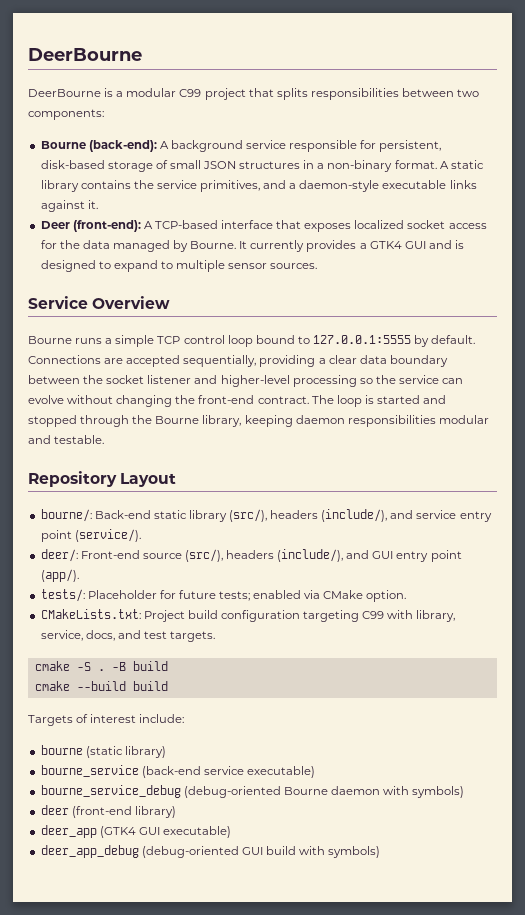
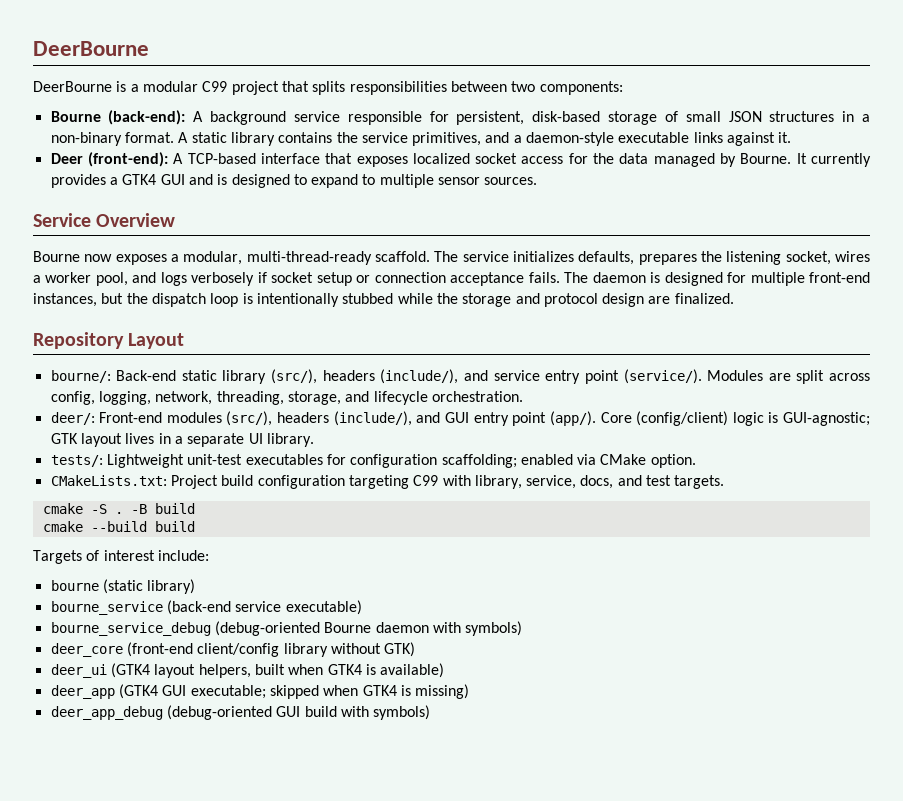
[75,335,476,347] [28,355,448,367] [28,375,464,387] [28,395,447,407] [28,415,489,427] [28,435,105,444] runs a simple TCP control loop bound to 127.0.0.1:5555 by default. Connections are accepted sequentially, providing a clear data boundary between the socket listener and higher-level processing so the service can evolve without changing the front-end contract. The loop is started and stopped through the Bourne library, keeping daemon responsibilities modular and testable. -> [84,251,871,265] [33,272,871,286] [33,293,734,307] now exposes a modular, multi-thread-ready scaffold. The service initializes defaults, prepares the listening socket, wires a worker pool, and logs verbosely if socket setup or connection acceptance fails. The daemon is designed for multiple front-end instances, but the dispatch loop is intentionally stubbed while the storage and protocol design are finalized.
(141, 535) none -> [707,370,870,384] [50,391,523,405] Modules are split across config, logging, network, threading, storage, and lifecycle orchestration.
[142,553,182,559] source -> [166,412,222,423] modules
[40,589,251,602] // tests/: Placeholder for future tests; -> [600,411,870,426] [50,433,314,447] [50,454,517,468] Core (config/client) logic is GUI-agnostic; GTK layout lives in a separate UI library. // tests/: Lightweight unit-test executables for configuration scaffolding;
[40,805,176,818] [40,825,231,838] deer (front-end library) // deer_app (GTK4 GUI executable) -> [50,642,416,657] [50,663,445,678] [50,684,470,699] deer_core (front-end client/config library without GTK) // deer_ui (GTK4 layout helpers, built when GTK4 is available) // deer_app (GTK4 GUI executable; skipped when GTK4 is missing)

